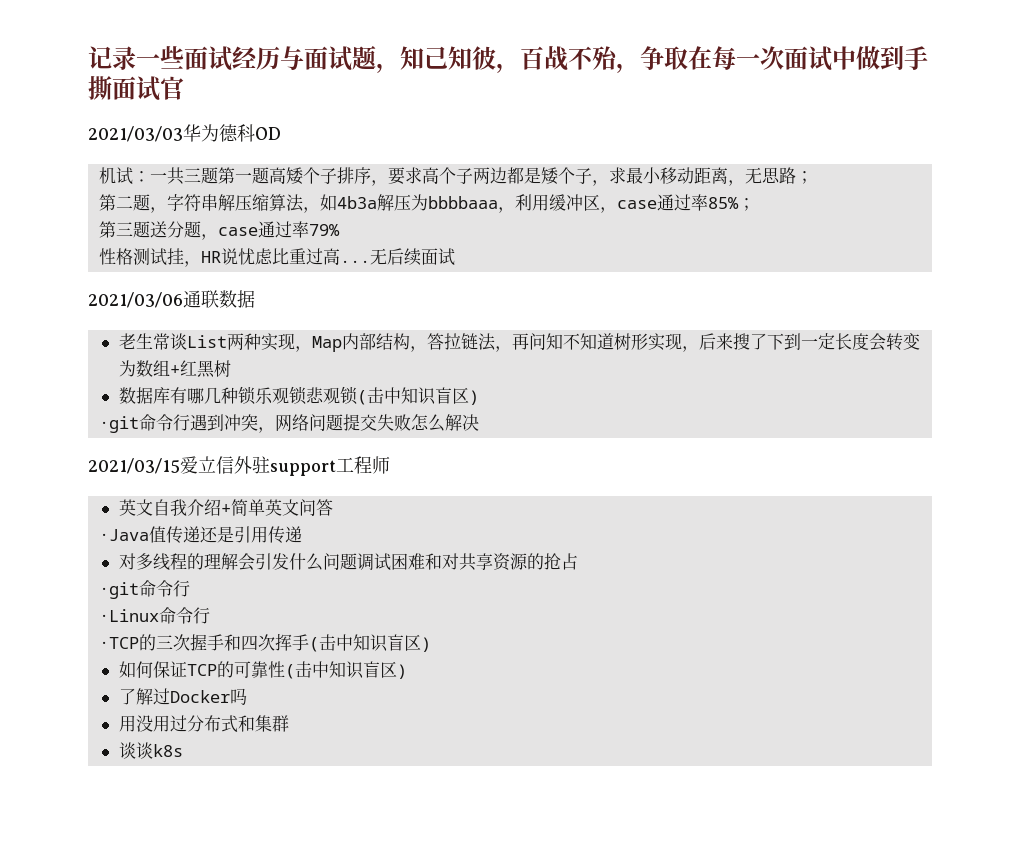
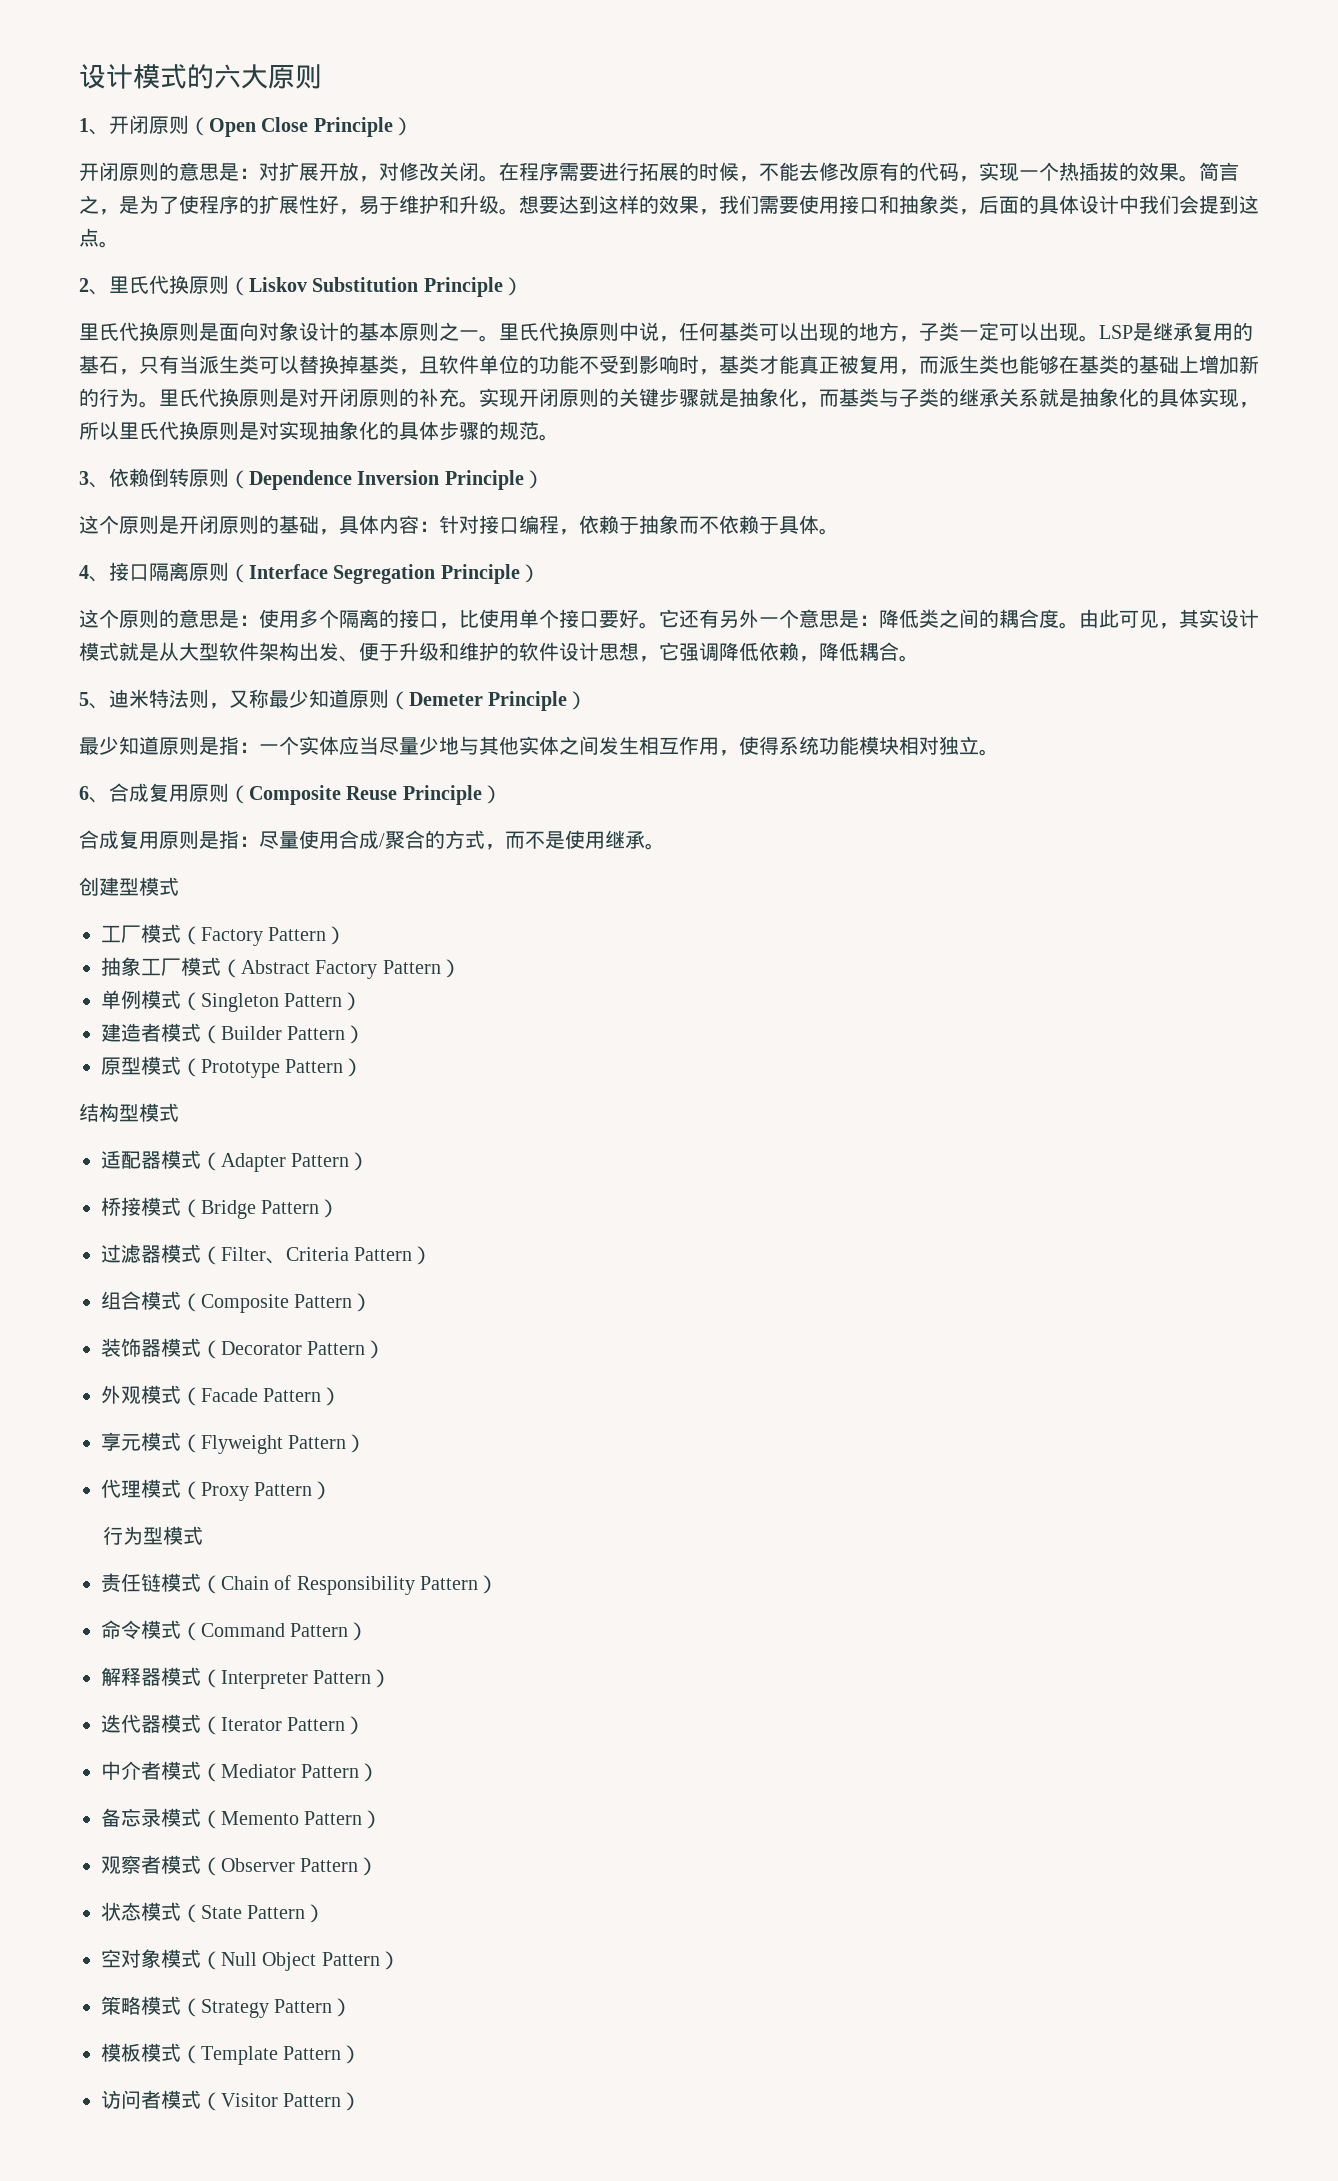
[88,45,928,73] [88,76,184,101] [88,124,281,142] [98,167,813,186] [98,194,755,213] [98,221,340,240] [98,248,455,267] [88,290,255,308] [118,333,920,352] [118,360,231,378] [118,386,479,405] [98,414,479,433] [88,456,390,476] [118,499,333,516] [98,526,302,544] [118,553,578,571] [98,580,190,599] [98,607,210,624] [98,633,431,652] [118,661,407,679] [118,688,247,705] [118,715,289,733] [118,742,183,759] 记录一些面试经历与面试题，知己知彼，百战不殆，争取在每一次面试中做到手撕面试官 // 2021/03/03华为德科OD // 机试：一共三题第一题高矮个子排序，要求高个子两边都是矮个子，求最小移动距离，无思路； // 第二题，字符串解压缩算法，如4b3a解压为bbbbaaa，利用缓冲区，case通过率85%； // 第三题送分题，case通过率79% // 性格测试挂，HR说忧虑比重过高...无后续面试 // 2021/03/06通联数据 // 老生常谈List两种实现，Map内部结构，答拉链法，再问知不知道树形实现，后来搜了下到一定长度会转变为数组+红黑树 // 数据库有哪几种锁乐观锁悲观锁(击中知识盲区) // ·git命令行遇到冲突，网络问题提交失败怎么解决 // 2021/03/15爱立信外驻support工程师 // 英文自我介绍+简单英文问答 // ·Java值传递还是引用传递 // 对多线程的理解会引发什么问题调试困难和对共享资源的抢占 // ·git命令行 // ·Linux命令行 // ·TCP的三次握手和四次挥手(击中知识盲区) // 如何保证TCP的可靠性(击中知识盲区) // 了解过Docker吗 // 用没用过分布式和集群 // 谈谈k8s -> [79,64,322,89] [79,115,413,137] [79,162,1239,182] [79,195,1259,215] [79,228,119,248] [79,275,523,297] [79,322,1253,342] [79,355,1259,375] [79,388,1259,408] [79,421,559,441] [79,468,544,490] [79,515,839,535] [79,562,540,584] [79,609,1259,629] [79,642,919,662] [79,689,588,711] [79,736,999,756] [79,783,502,805] [79,830,665,850] [79,877,179,896] [101,924,347,946] [101,957,461,979] [101,990,363,1012] [101,1023,366,1044] [101,1056,364,1078] [79,1103,179,1122] [101,1150,370,1172] [101,1197,340,1219] [101,1244,433,1265] [101,1291,373,1313] [101,1338,386,1359] [101,1385,342,1406] [101,1432,367,1454] [101,1479,333,1501] [102,1526,203,1545] [101,1573,499,1595] [101,1620,369,1641] [101,1667,392,1689] [101,1714,366,1735] [101,1761,380,1782] [101,1808,383,1829] [101,1855,379,1876] [101,1902,326,1923] [101,1949,400,1971] [101,1996,353,2018] [101,2043,362,2065] [101,2090,362,2111] 设计模式的六大原则 // 1、开闭原则（Open Close Principle） // 开闭原则的意思是：对扩展开放，对修改关闭。在程序需要进行拓展的时候，不能去修改原有的代码，实现一个热插拔的效果。简言之，是为了使程序的扩展性好，易于维护和升级。想要达到这样的效果，我们需要使用接口和抽象类，后面的具体设计中我们会提到这点。 // 2、里氏代换原则（Liskov Substitution Principle） // 里氏代换原则是面向对象设计的基本原则之一。里氏代换原则中说，任何基类可以出现的地方，子类一定可以出现。LSP是继承复用的基石，只有当派生类可以替换掉基类，且软件单位的功能不受到影响时，基类才能真正被复用，而派生类也能够在基类的基础上增加新的行为。里氏代换原则是对开闭原则的补充。实现开闭原则的关键步骤就是抽象化，而基类与子类的继承关系就是抽象化的具体实现，所以里氏代换原则是对实现抽象化的具体步骤的规范。 // 3、依赖倒转原则（Dependence Inversion Principle） // 这个原则是开闭原则的基础，具体内容：针对接口编程，依赖于抽象而不依赖于具体。 // 4、接口隔离原则（Interface Segregation Principle） // 这个原则的意思是：使用多个隔离的接口，比使用单个接口要好。它还有另外一个意思是：降低类之间的耦合度。由此可见，其实设计模式就是从大型软件架构出发、便于升级和维护的软件设计思想，它强调降低依赖，降低耦合。 // 5、迪米特法则，又称最少知道原则（Demeter Principle） // 最少知道原则是指：一个实体应当尽量少地与其他实体之间发生相互作用，使得系统功能模块相对独立。 // 6、合成复用原则（Composite Reuse Principle） // 合成复用原则是指：尽量使用合成/聚合的方式，而不是使用继承。 // 创建型模式 // 工厂模式（Factory Pattern） // 抽象工厂模式（Abstract Factory Pattern） // 单例模式（Singleton Pattern） // 建造者模式（Builder Pattern） // 原型模式（Prototype Pattern） // 结构型模式 // 适配器模式（Adapter Pattern） // 桥接模式（Bridge Pattern） // 过滤器模式（Filter、Criteria Pattern） // 组合模式（Composite Pattern） // 装饰器模式（Decorator Pattern） // 外观模式（Facade Pattern） // 享元模式（Flyweight Pattern） // 代理模式（Proxy Pattern） // 行为型模式 // 责任链模式（Chain of Responsibility Pattern） // 命令模式（Command Pattern） // 解释器模式（Interpreter Pattern） // 迭代器模式（Iterator Pattern） // 中介者模式（Mediator Pattern） // 备忘录模式（Memento Pattern） // 观察者模式（Observer Pattern） // 状态模式（State Pattern） // 空对象模式（Null Object Pattern） // 策略模式（Strategy Pattern） // 模板模式（Template Pattern） // 访问者模式（Visitor Pattern）

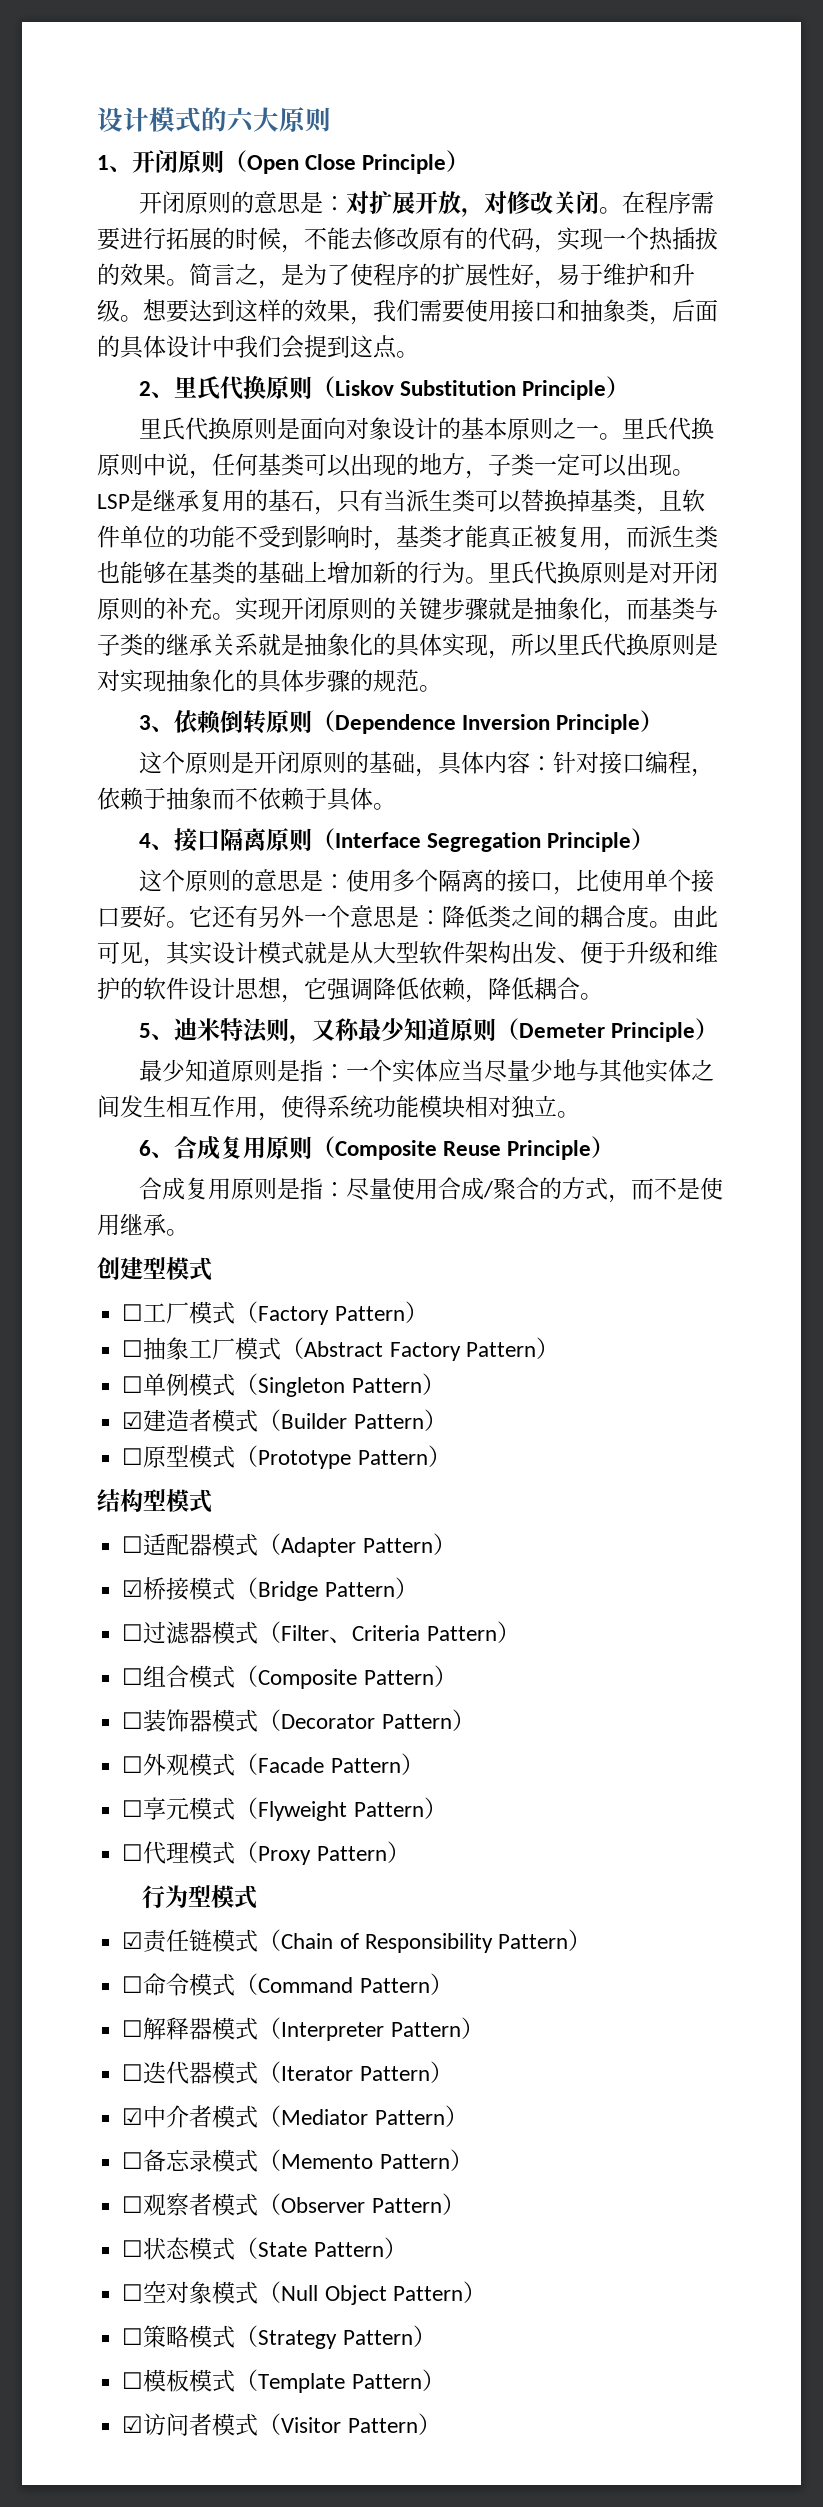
(179, 886) none -> [122,1304,144,1321] ☐
(347, 935) none -> [122,1340,144,1357] ☐
(461, 968) none -> [122,1376,144,1393] ☐
(363, 1001) none -> [122,1412,144,1429] ☑
(366, 1034) none -> [122,1448,144,1465] ☐
(179, 1112) none -> [122,1536,144,1553] ☐
(370, 1161) none -> [122,1580,144,1597] ☑
(340, 1208) none -> [122,1624,144,1641] ☐
(433, 1255) none -> [122,1668,144,1685] ☐
(373, 1302) none -> [122,1712,144,1729] ☐
(386, 1349) none -> [122,1756,144,1773] ☐
(342, 1396) none -> [122,1800,144,1817] ☐
(367, 1443) none -> [122,1844,144,1861] ☐
(203, 1535) none -> [122,1932,144,1949] ☑
(499, 1584) none -> [122,1976,144,1993] ☐
(369, 1631) none -> [122,2020,144,2037] ☐
(392, 1678) none -> [122,2064,144,2081] ☐
(366, 1725) none -> [122,2108,144,2125] ☑
(380, 1772) none -> [122,2152,144,2169] ☐
(383, 1819) none -> [122,2196,144,2213] ☐
(379, 1866) none -> [122,2240,144,2257] ☐
(326, 1913) none -> [122,2284,144,2301] ☐
(400, 1960) none -> [122,2328,144,2345] ☐
(353, 2007) none -> [122,2372,144,2389] ☐
(362, 2054) none -> [122,2416,144,2433] ☑

